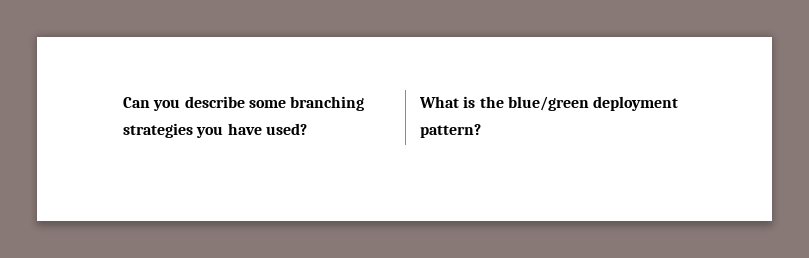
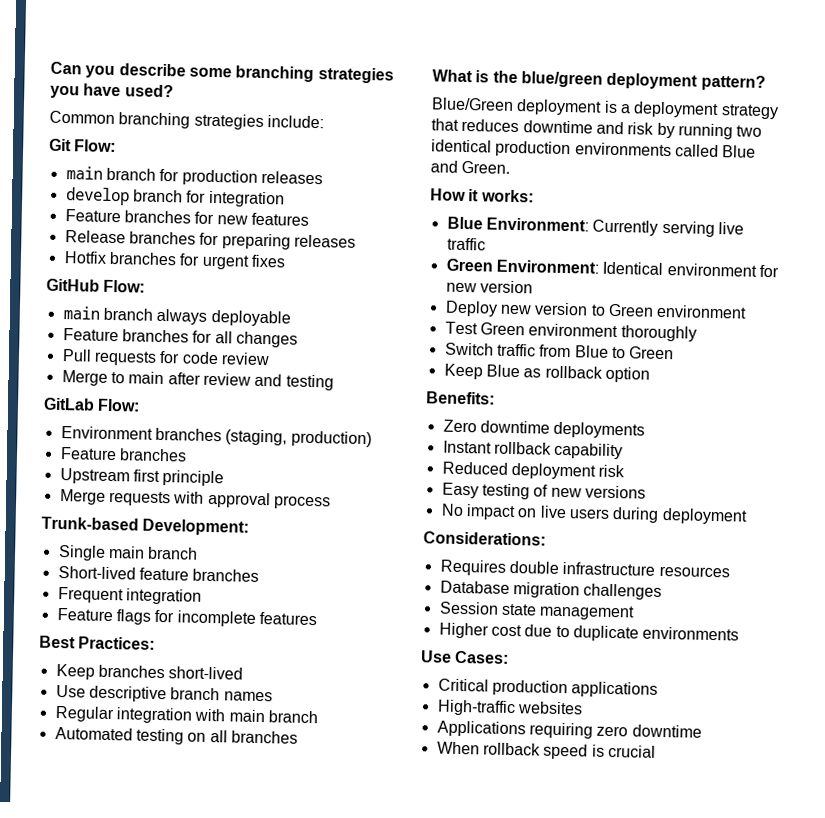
(307, 129) none -> [49,110,324,130] [49,138,117,153] [65,166,323,186] [65,187,285,208] [64,209,309,226] [64,230,356,250] [63,251,286,270] [46,278,146,293] [62,306,291,327] [62,328,298,348] [61,349,270,366] [61,370,334,391] [43,397,141,412] [60,426,372,448] [59,446,187,462] [59,467,225,487] [59,488,331,510] [41,516,250,536] [57,544,199,561] [57,565,260,582] [57,586,202,605] [56,607,317,627] [39,635,156,650] [55,663,244,680] [55,684,273,703] [54,705,318,724] [54,726,298,745] // Common branching strategies include: // Git Flow: // main branch for production releases // develop branch for integration // Feature branches for new features // Release branches for preparing releases // Hotfix branches for urgent fixes // GitHub Flow: // main branch always deployable // Feature branches for all changes // Pull requests for code review // Merge to main after review and testing // GitLab Flow: // Environment branches (staging, production) // Feature branches // Upstream first principle // Merge requests with approval process // Trunk-based Development: // Single main branch // Short-lived feature branches // Frequent integration // Feature flags for incomplete features // Best Practices: // Keep branches short-lived // Use descriptive branch names // Regular integration with main branch // Automated testing on all branches
(481, 131) none -> [431,97,779,120] [431,118,763,140] [431,139,757,158] [430,160,511,174] [430,188,534,203] [446,216,744,237] [446,237,486,251] [445,258,779,278] [445,280,533,294] [444,300,748,319] [444,321,697,342] [444,342,675,360] [443,363,650,383] [426,391,495,405] [442,419,646,439] [442,440,624,460] [441,461,626,480] [441,482,646,500] [440,503,748,525] [423,531,546,546] [439,559,730,578] [439,580,663,601] [438,601,636,621] [438,622,740,642] [420,650,510,664] [437,678,659,698] [436,699,583,717] [436,720,702,739] [436,741,656,760] // Blue/Green deployment is a deployment strategy that reduces downtime and risk by running two identical production environments called Blue and Green. // How it works: // Blue Environment: Currently serving live traffic // Green Environment: Identical environment for new version // Deploy new version to Green environment // Test Green environment thoroughly // Switch traffic from Blue to Green // Keep Blue as rollback option // Benefits: // Zero downtime deployments // Instant rollback capability // Reduced deployment risk // Easy testing of new versions // No impact on live users during deployment // Considerations: // Requires double infrastructure resources // Database migration challenges // Session state management // Higher cost due to duplicate environments // Use Cases: // Critical production applications // High-traffic websites // Applications requiring zero downtime // When rollback speed is crucial

